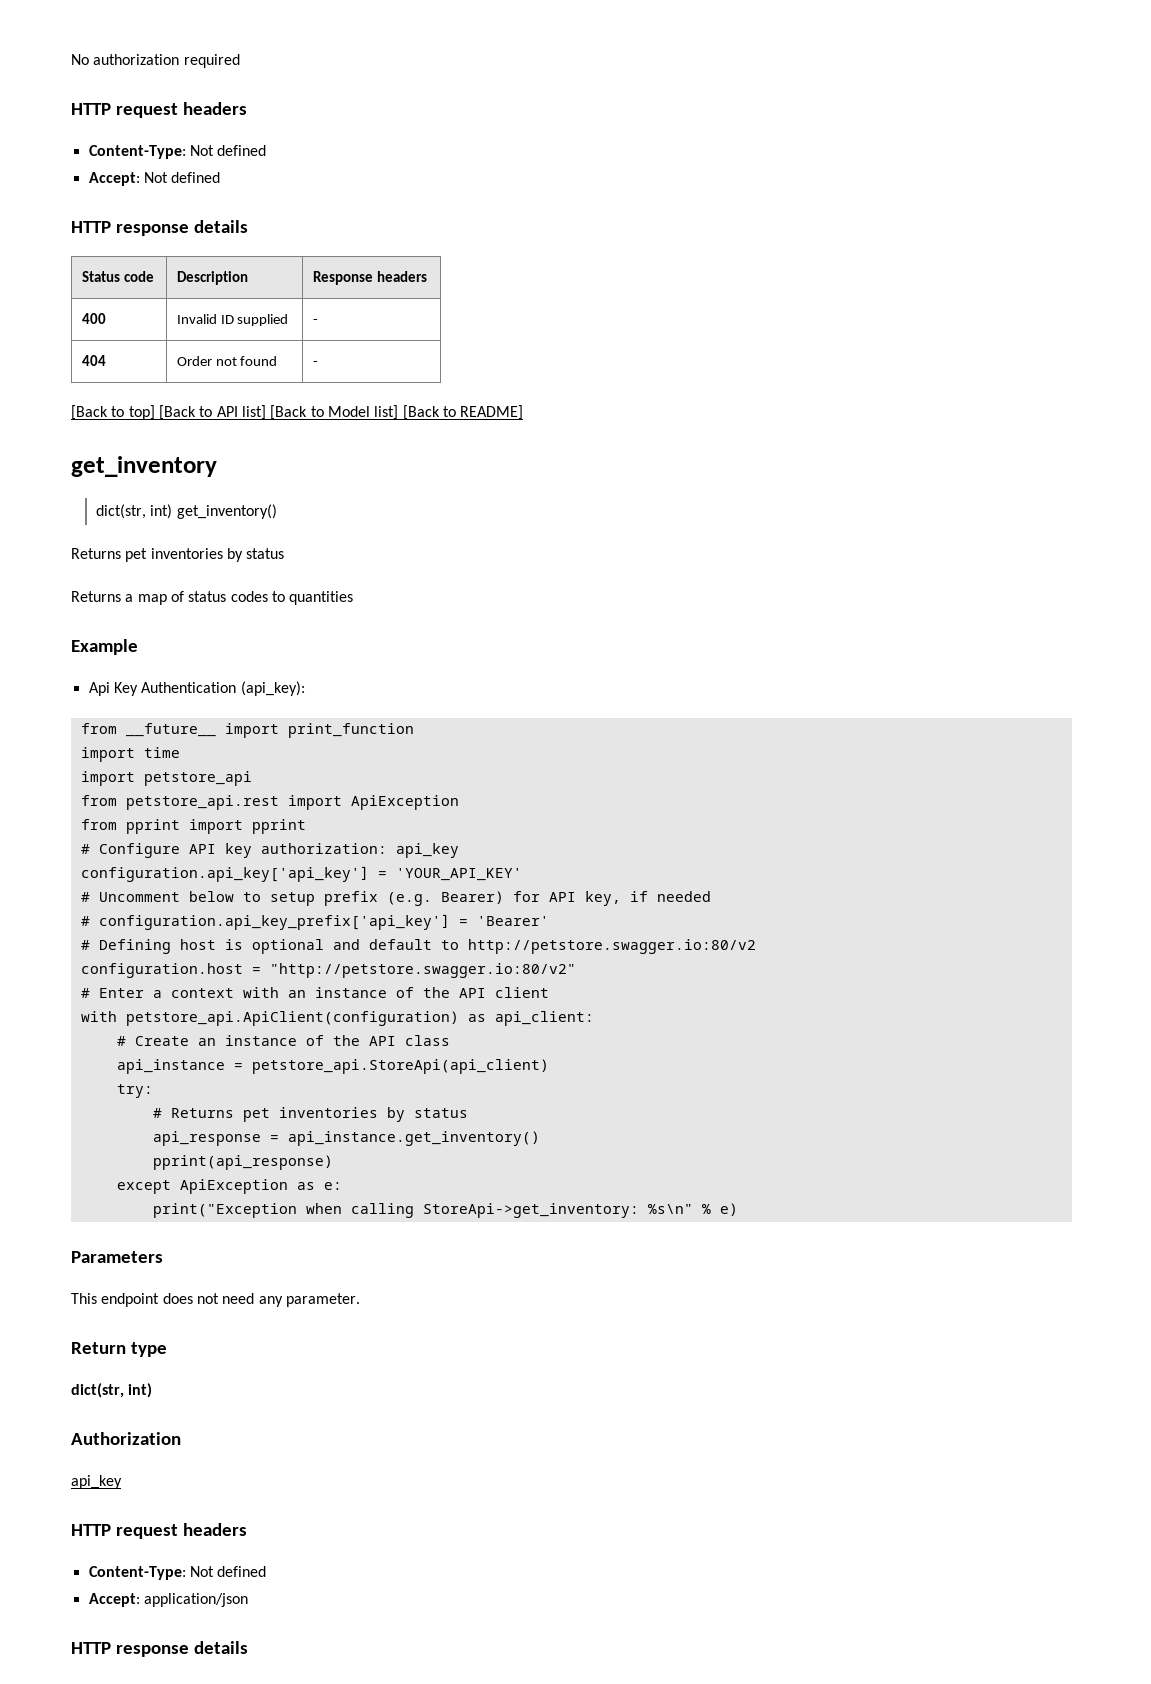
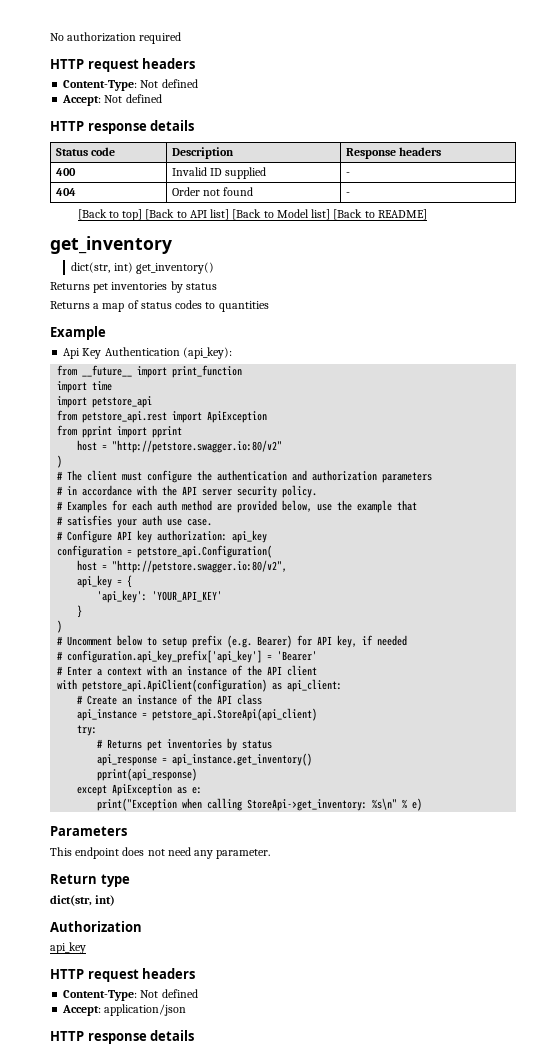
(306, 826) none -> [77,440,283,453] [57,455,63,468] [57,470,433,483] [57,485,318,498] [57,500,418,513] [57,515,213,528] // host = "http://petstore.swagger.io:80/v2" // ) // # The client must configure the authentication and authorization parameters // # in accordance with the API server security policy. // # Examples for each auth method are provided below, use the example that // # satisfies your auth use case.
[80,866,387,882] configuration.api_key['api_key'] = -> [57,545,273,558] [77,560,288,573] [77,575,133,588] [97,590,148,603] configuration = petstore_api.Configuration( // host = "http://petstore.swagger.io:80/v2", // api_key = { // 'api_key':
(522, 874) none -> [77,605,83,618] [57,620,63,633] // } // )
[80,939,756,954] [80,963,576,978] // # Defining host is optional and default to http://petstore.swagger.io:80/v2 // configuration.host = "http://petstore.swagger.io:80/v2" -> (318, 656) none

